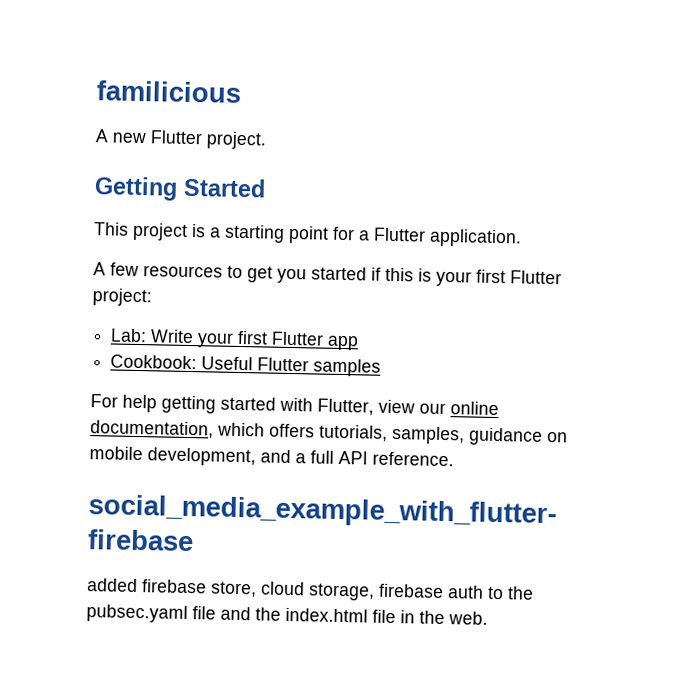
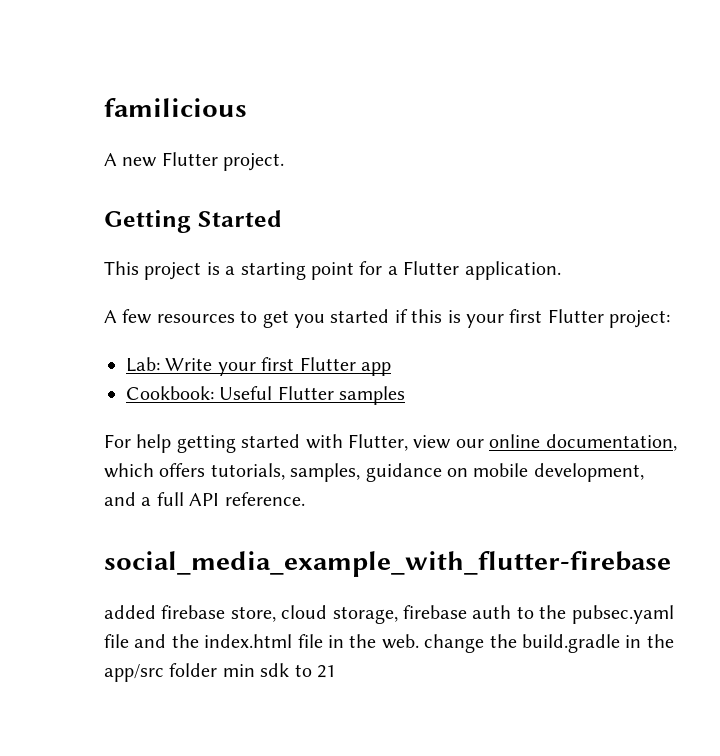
(488, 618) none -> [424,634,674,653] [104,663,335,682] change the build.gradle in the app/src folder min sdk to 21

